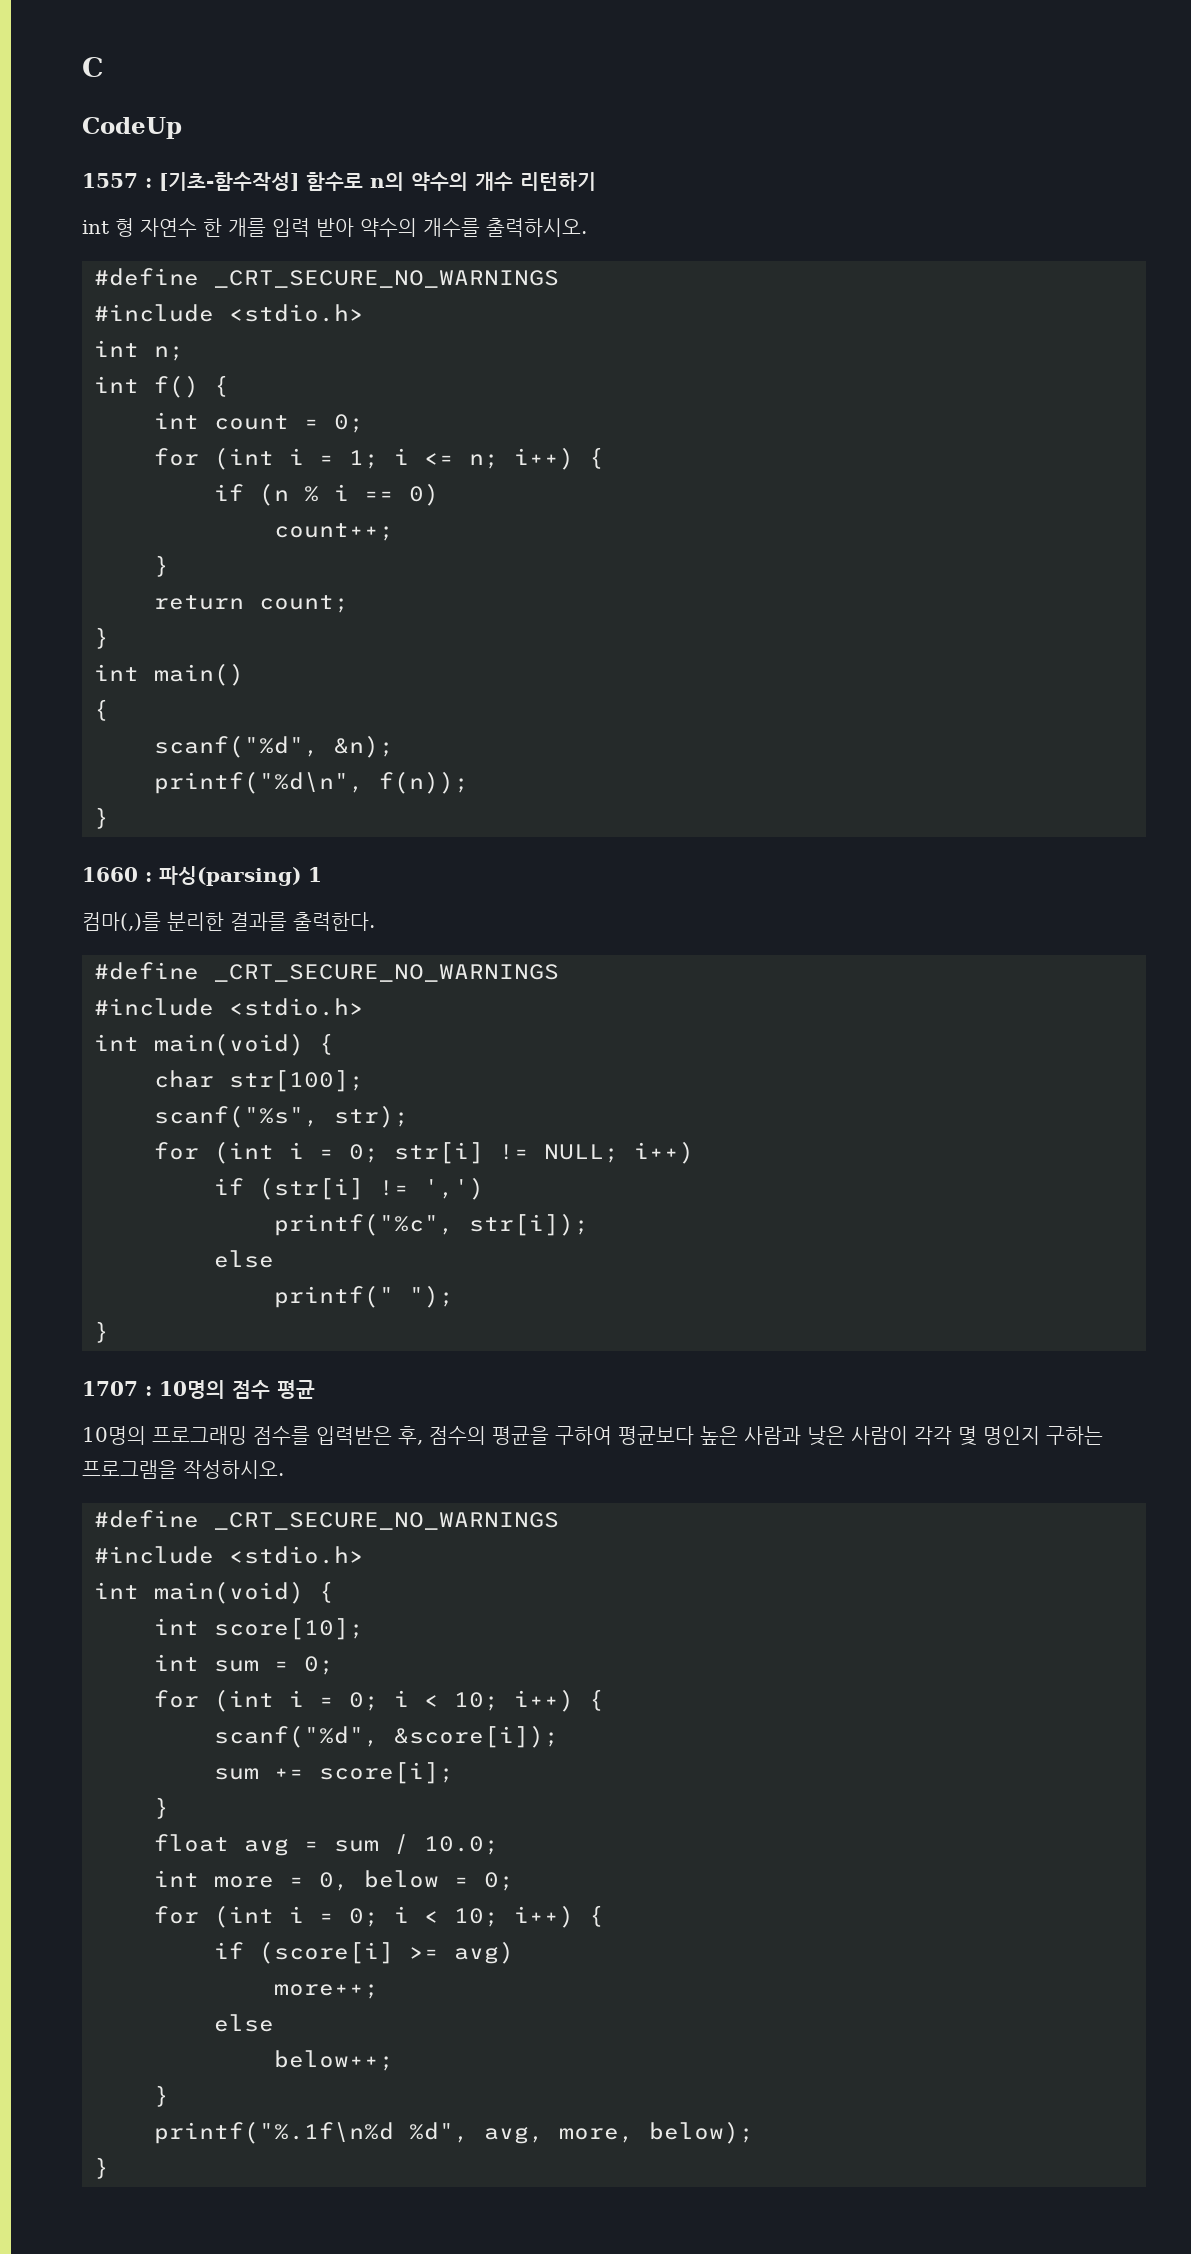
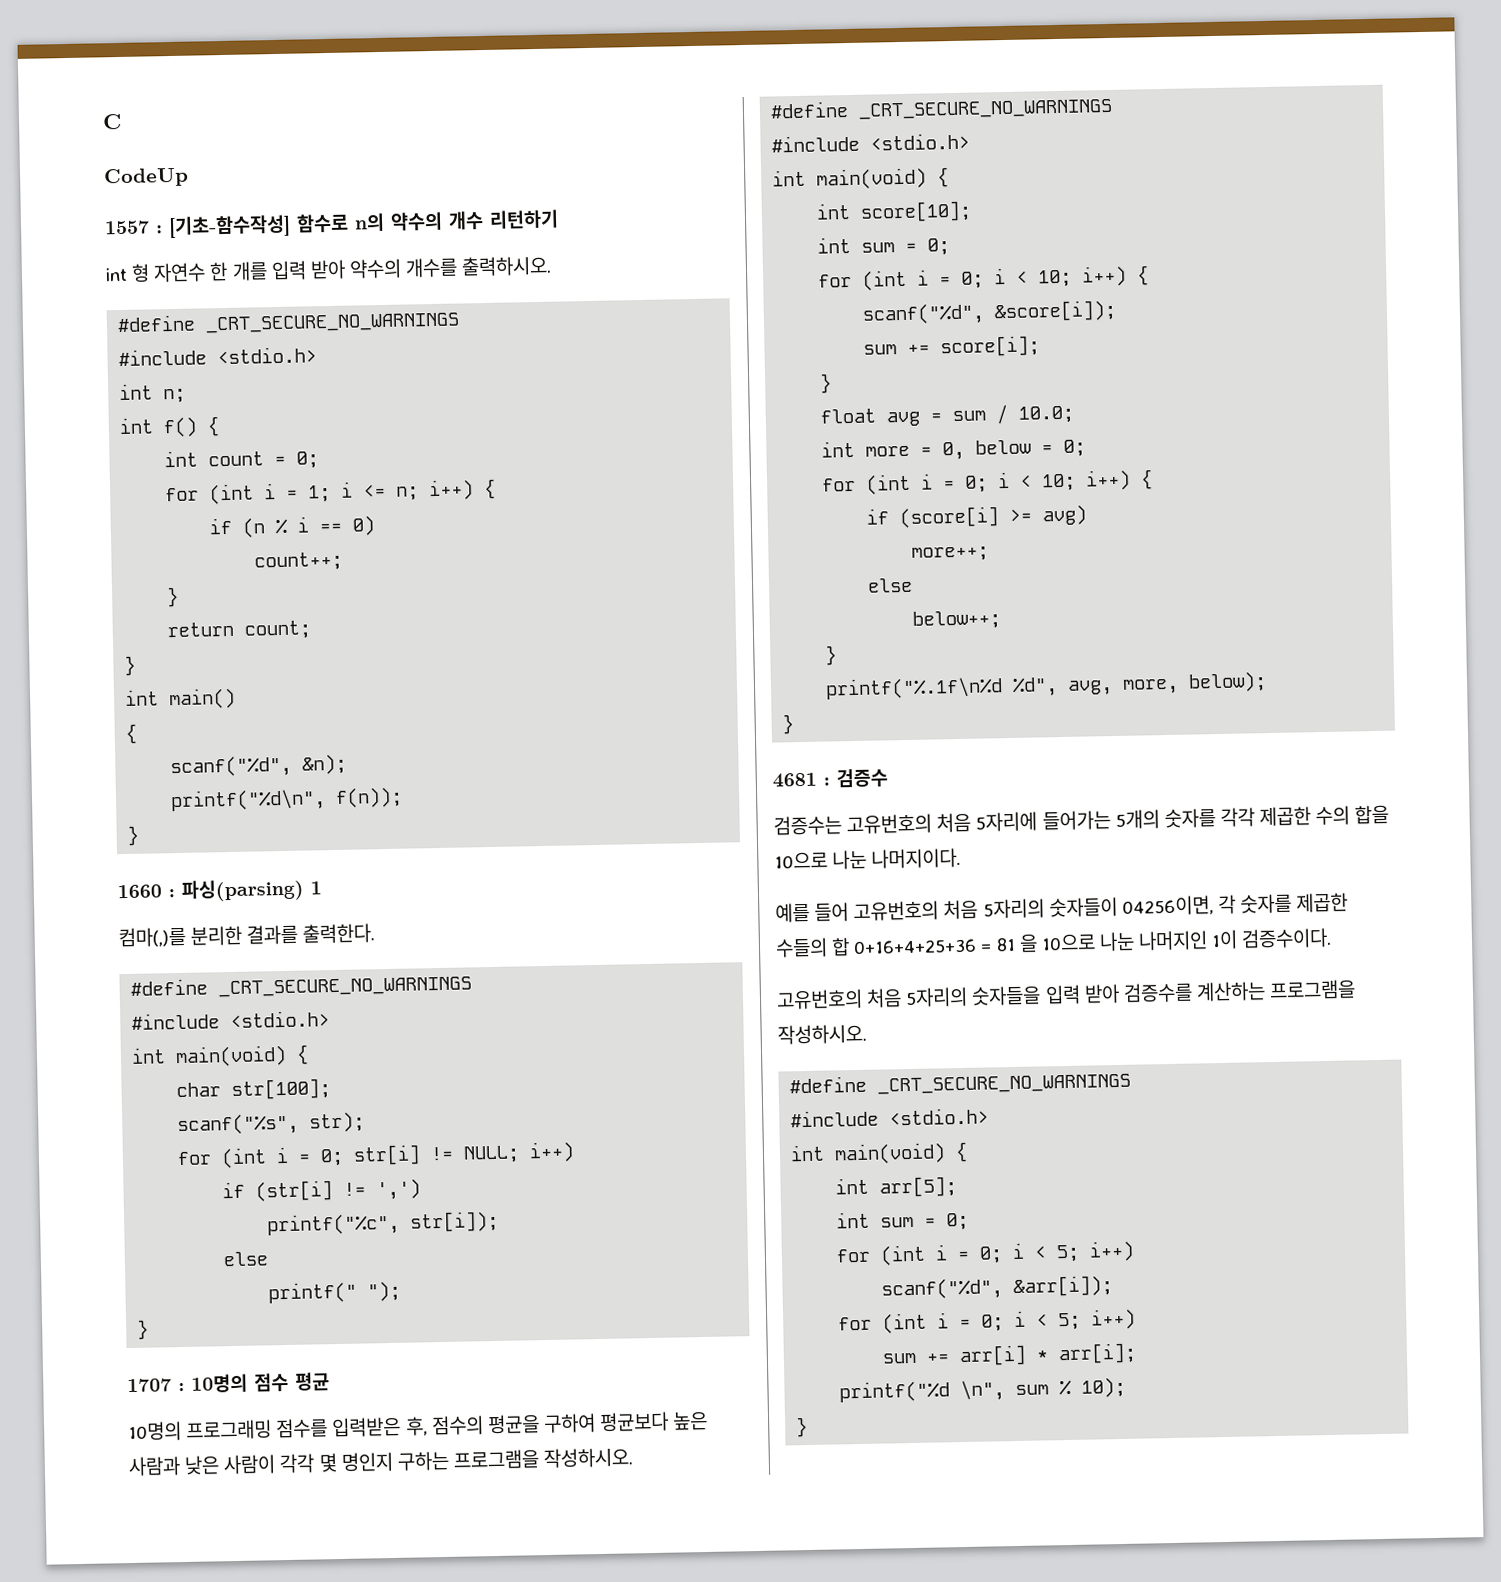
(109, 2168) none -> [772,768,888,788] [773,804,1390,836] [774,847,962,870] [775,892,1349,923] [775,927,1333,958] [776,979,1357,1010] [777,1023,867,1045] [789,1073,1132,1095] [790,1107,990,1128] [790,1141,969,1165] [835,1176,958,1198] [836,1211,970,1231] [836,1240,1136,1266] [881,1275,1114,1301] [838,1308,1137,1334] [882,1342,1138,1367] [839,1376,1127,1403] [796,1417,809,1438] // 4681 : 검증수 // 검증수는 고유번호의 처음 5자리에 들어가는 5개의 숫자를 각각 제곱한 수의 합을 10으로 나눈 나머지이다. // 예를 들어 고유번호의 처음 5자리의 숫자들이 04256이면, 각 숫자를 제곱한 수들의 합 0+16+4+25+36 = 81 을 10으로 나눈 나머지인 1이 검증수이다. // 고유번호의 처음 5자리의 숫자들을 입력 받아 검증수를 계산하는 프로그램을 작성하시오. // #define _CRT_SECURE_NO_WARNINGS // #include <stdio.h> // int main(void) { // int arr[5]; // int sum = 0; // for (int i = 0; i < 5; i++) // scanf("%d", &arr[i]); // for (int i = 0; i < 5; i++) // sum += arr[i] * arr[i]; // printf("%d \n", sum % 10); // }

